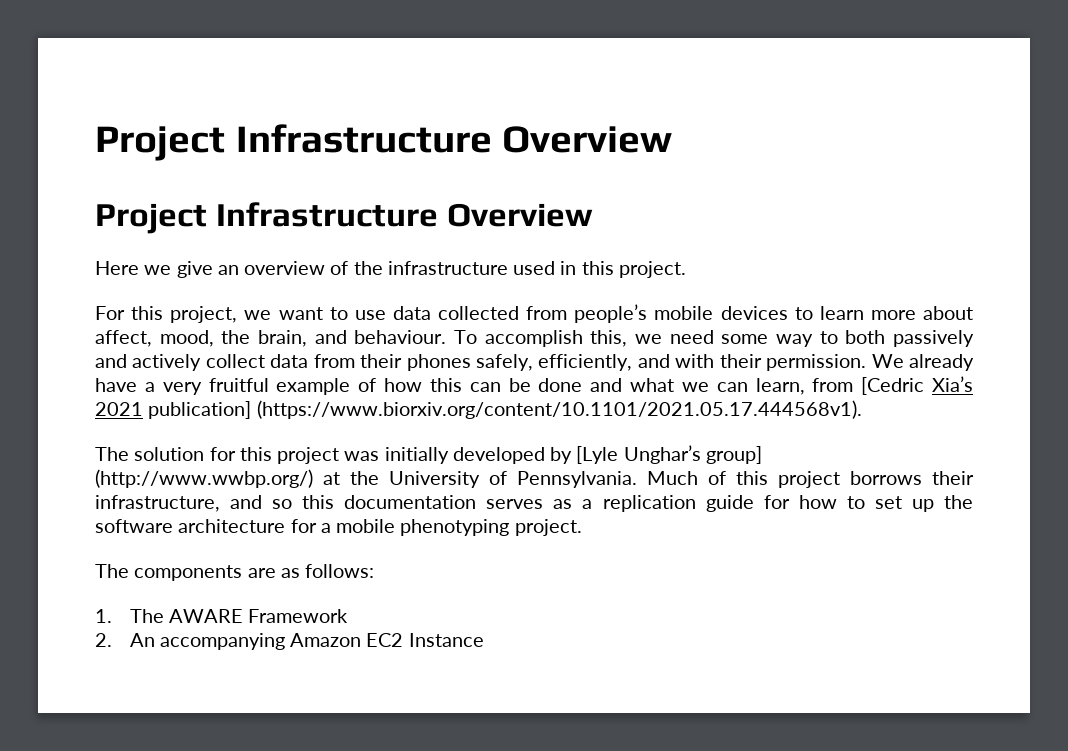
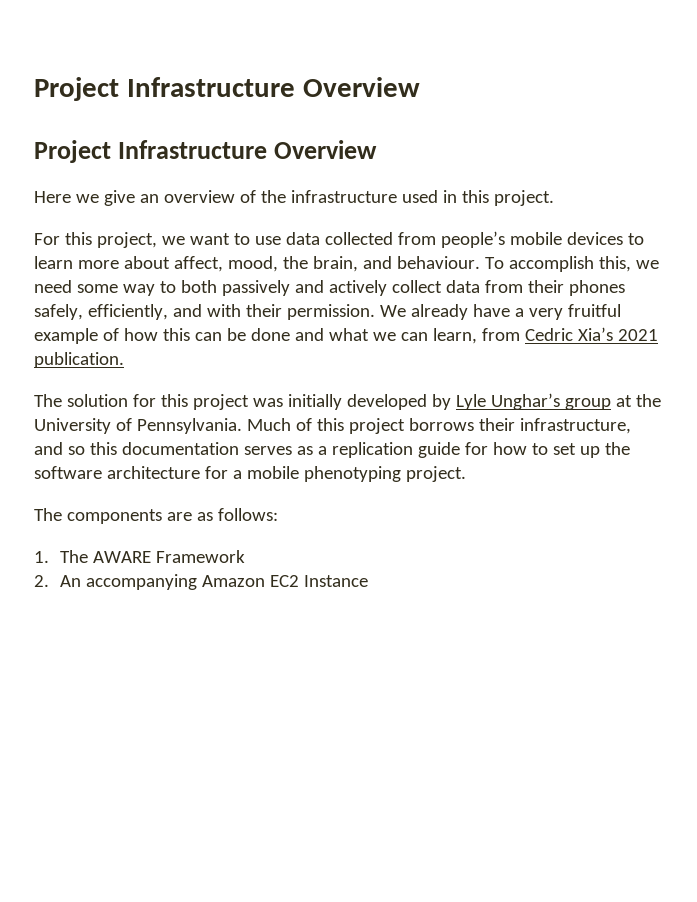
[861,377,925,395] [Cedric -> [524,328,573,341] Cedric
[148,400,862,419] publication] (https://www.biorxiv.org/content/10.1101/2021.05.17.444568v1). -> [34,352,124,368] publication.
[576,445,762,464] [95,469,313,488] [Lyle Unghar’s group] (http://www.wwbp.org/) -> [455,393,611,410] Lyle Unghar’s group

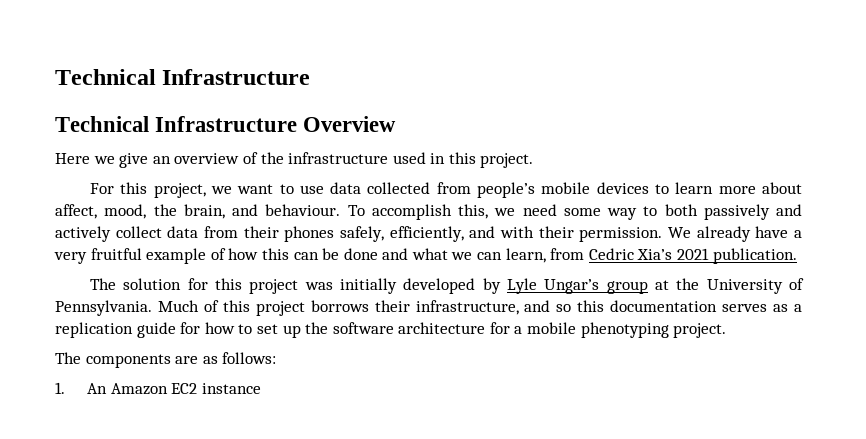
[34,77,420,101] [34,140,111,163] Project Infrastructure Overview // Project -> [55,69,311,85] [55,116,149,132] Technical Infrastructure // Technical
[490,393,560,410] Unghar’s -> [544,279,600,294] Ungar’s
[60,550,246,563] [34,574,198,590] The AWARE Framework // 2. An accompanying -> [87,383,108,394] An
[304,575,369,587] Instance -> [202,383,262,394] instance

